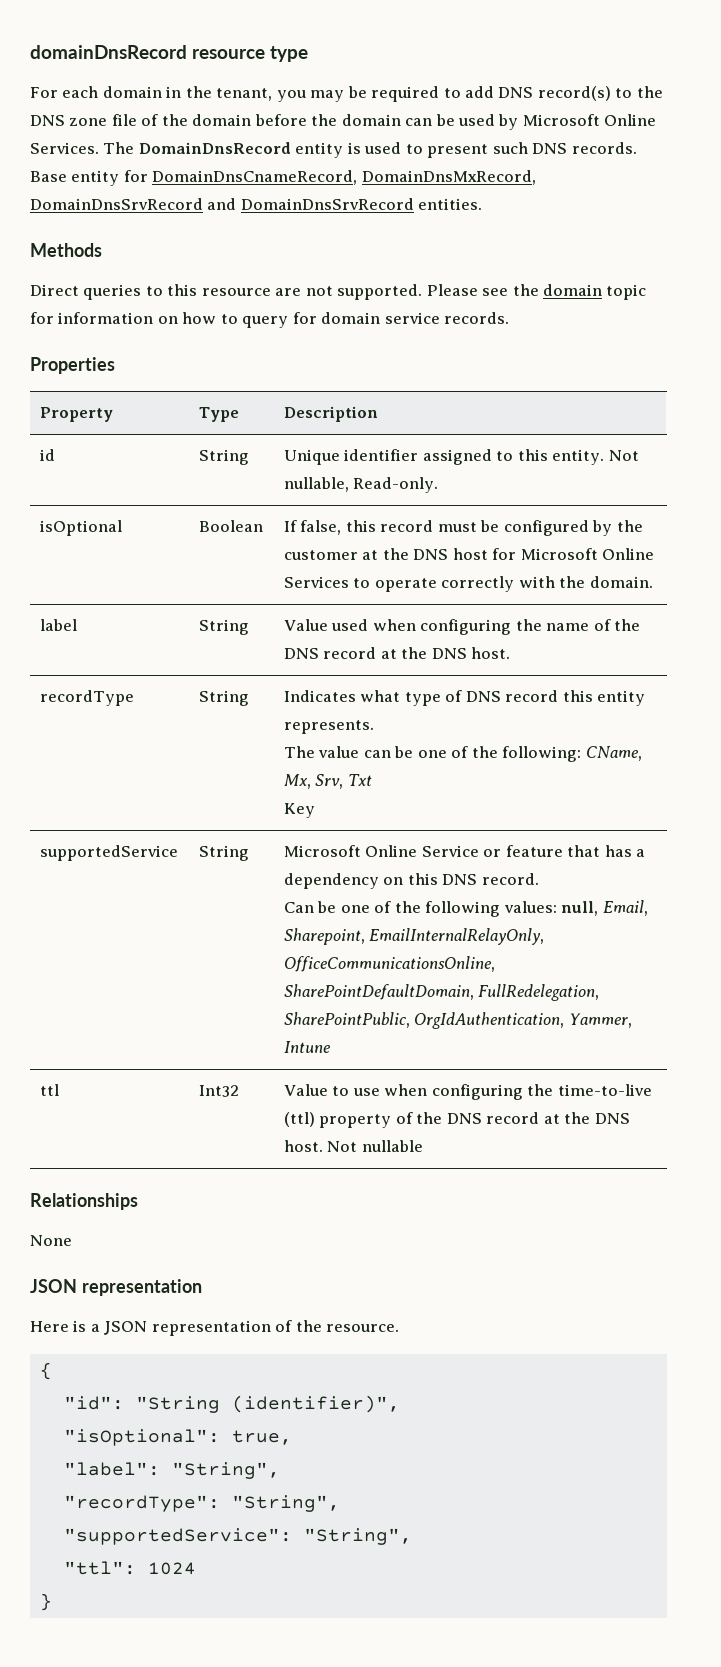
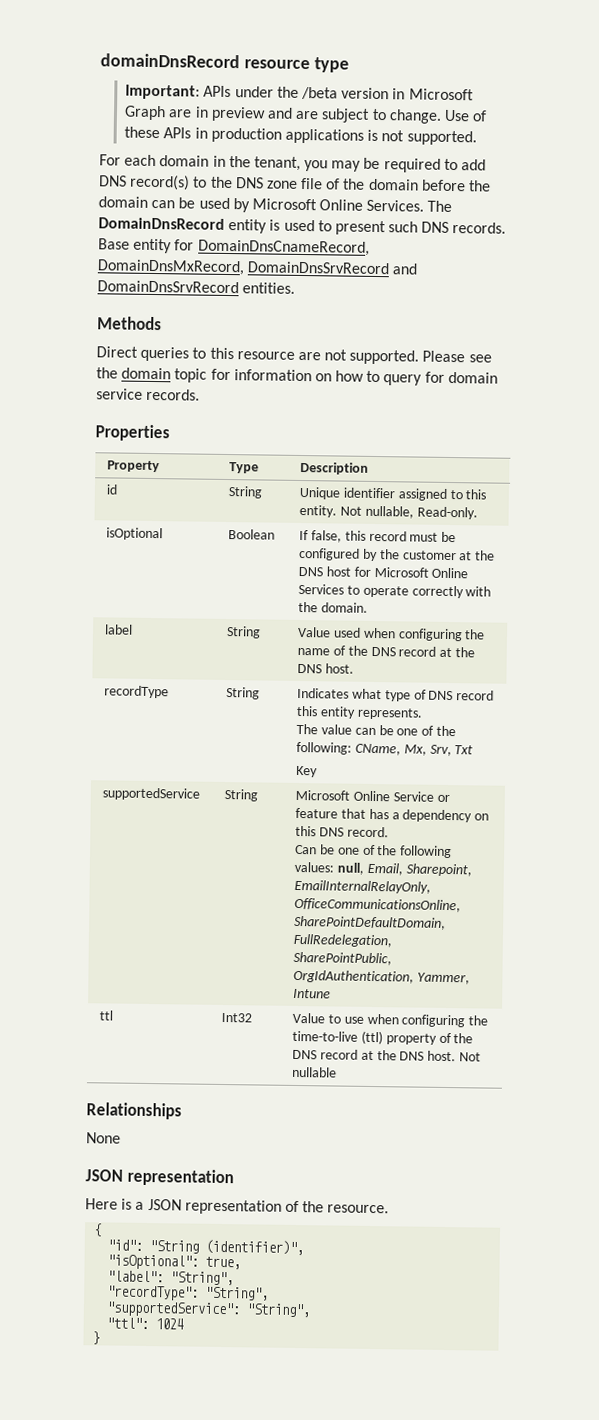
(308, 54) none -> [125,84,474,101] [124,105,488,124] [124,126,477,146] // Important: APIs under the /beta version in Microsoft Graph are in preview and are subject to change. Use of these APIs in production applications is not supported.

